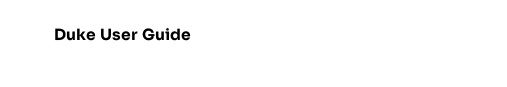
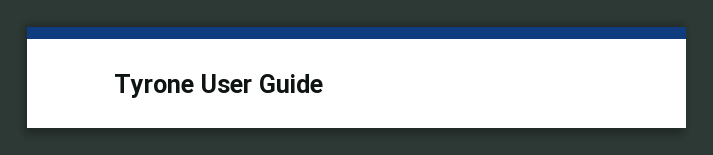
[54,28,96,41] Duke -> [114,74,194,98] Tyrone

